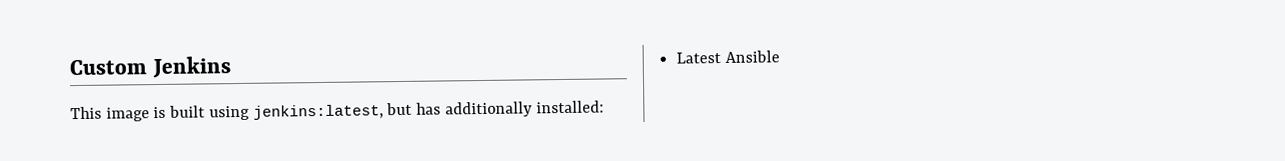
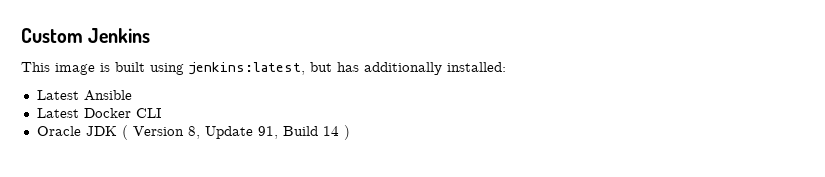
(780, 56) none -> [36,108,161,118] [36,125,350,140] // Latest Docker CLI // Oracle JDK ( Version 8, Update 91, Build 14 )

